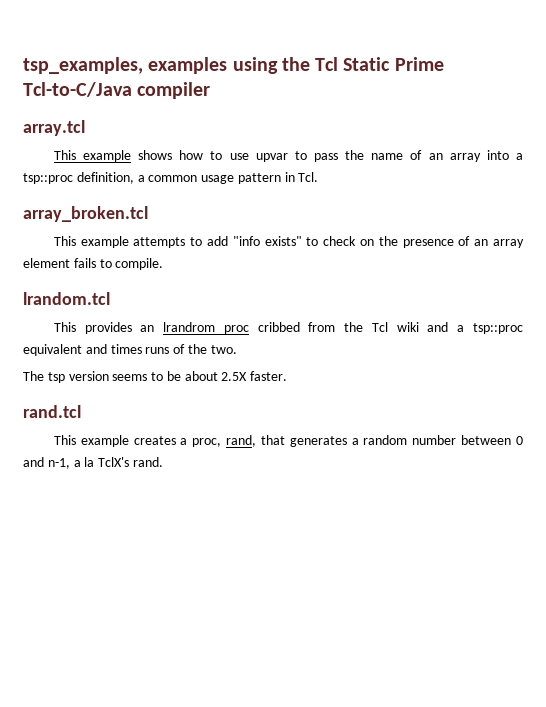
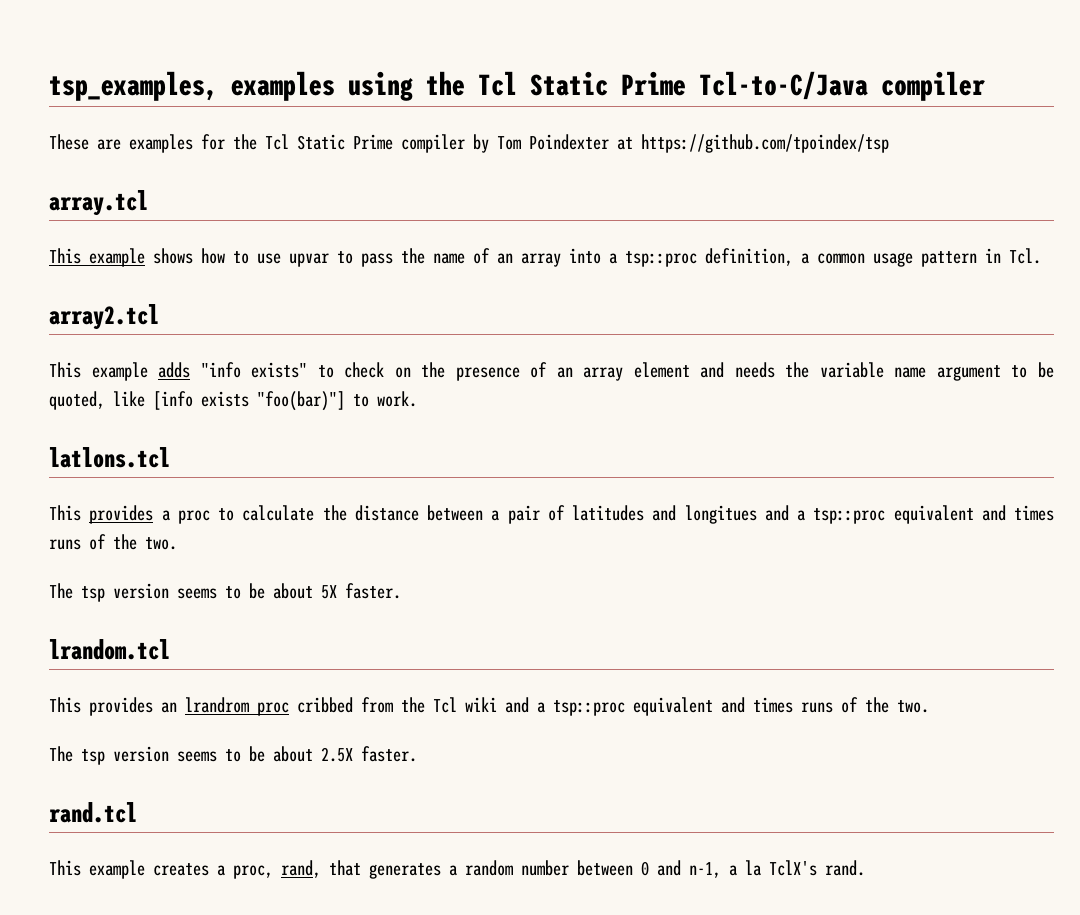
(211, 90) none -> [49,134,889,153] // These are examples for the Tcl Static Prime compiler by Tom Poindexter at https://github.com/tpoindex/tsp
[23,206,148,222] [53,236,229,248] array_broken.tcl // This example attempts to add -> [49,304,159,330] [49,362,191,381] array2.tcl // This example adds
[73,258,164,270] fails to compile. -> [700,362,1054,381] [49,391,417,411] [49,447,170,468] [49,505,1054,524] [49,534,177,550] [49,583,401,602] and needs the variable name argument to be quoted, like [info exists "foo(bar)"] to work. // latlons.tcl // This provides a proc to calculate the distance between a pair of latitudes and longitues and a tsp::proc equivalent and times runs of the two. // The tsp version seems to be about 5X faster.

